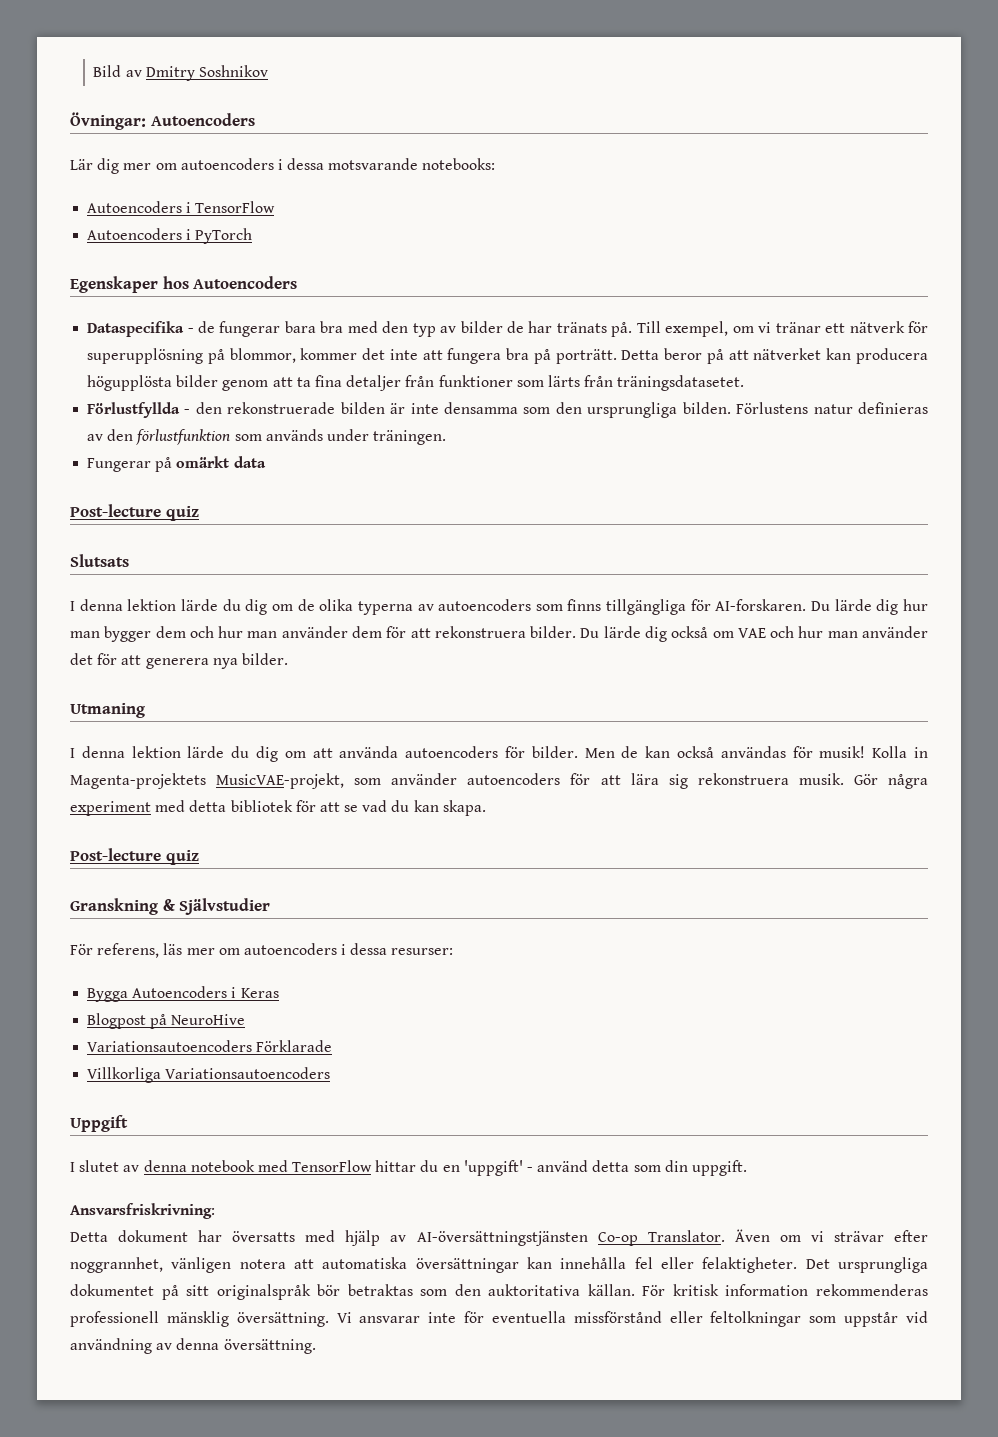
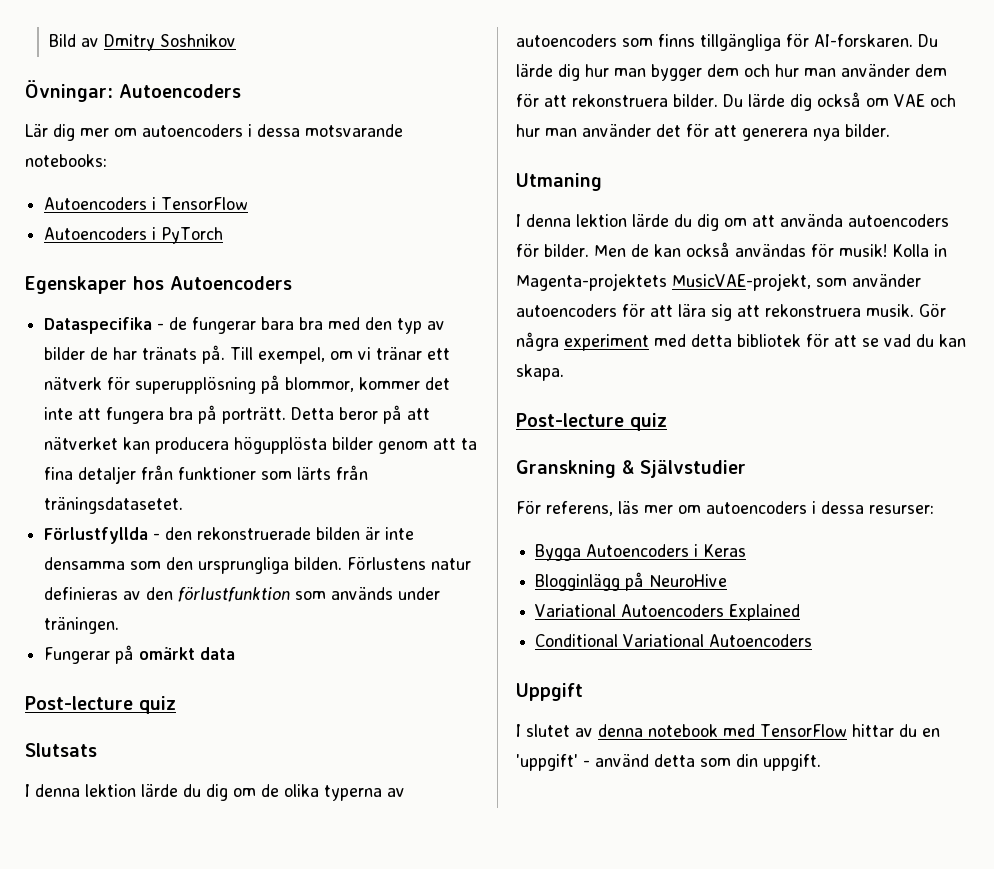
(688, 781) none -> [737,305,760,317] att
[87,1013,147,1029] Blogpost -> [535,574,621,591] Blogginlägg
[87,1040,333,1052] [87,1067,331,1083] Variationsautoencoders Förklarade // Villkorliga Variationsautoencoders -> [535,604,801,621] [535,634,813,647] Variational Autoencoders Explained // Conditional Variational Autoencoders
[70,1203,215,1219] [70,1229,928,1246] [70,1257,929,1273] [70,1284,929,1300] [70,1311,928,1327] [70,1338,316,1354] // Ansvarsfriskrivning: // Detta dokument har översatts med hjälp av AI-översättningstjänsten Co-op Translator. Även om vi strävar efter noggrannhet, vänligen notera att automatiska översättningar kan innehålla fel eller felaktigheter. Det ursprungliga dokumentet på sitt originalspråk bör betraktas som den auktoritativa källan. För kritisk information rekommenderas professionell mänsklig översättning. Vi ansvarar inte för eventuella missförstånd eller feltolkningar som uppstår vid användning av denna översättning. -> (821, 762) none

